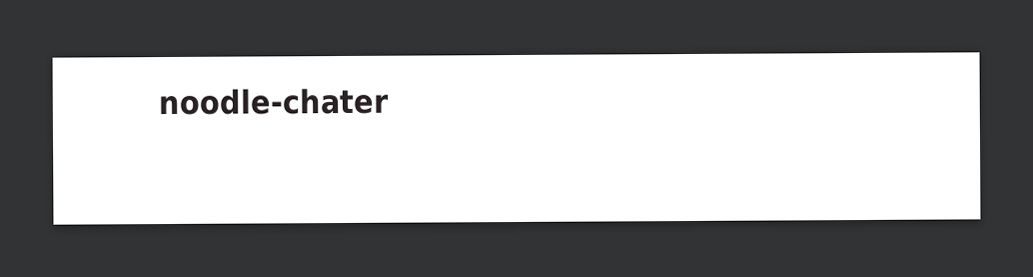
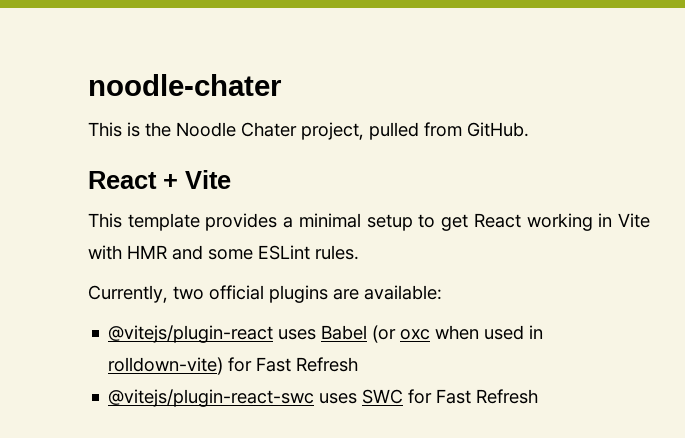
(389, 101) none -> [88,122,529,140] [88,170,231,189] [88,213,651,231] [88,245,359,260] [88,285,442,303] [108,325,544,343] [108,357,359,375] [108,389,539,407] // This is the Noodle Chater project, pulled from GitHub. // React + Vite // This template provides a minimal setup to get React working in Vite with HMR and some ESLint rules. // Currently, two official plugins are available: // @vitejs/plugin-react uses Babel (or oxc when used in rolldown-vite) for Fast Refresh // @vitejs/plugin-react-swc uses SWC for Fast Refresh

